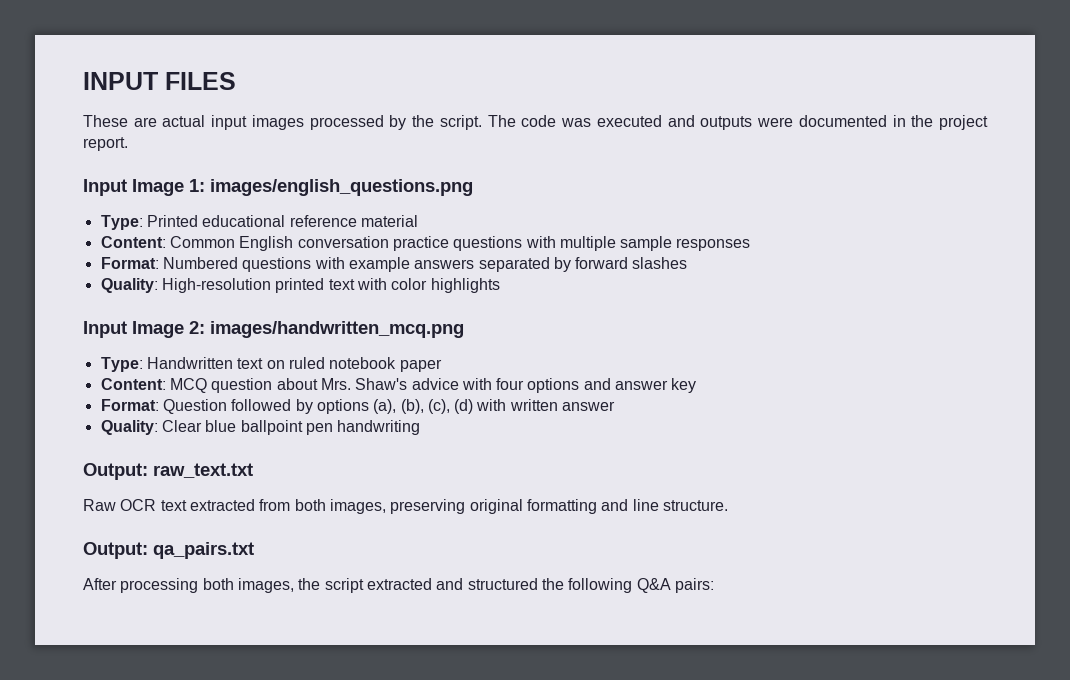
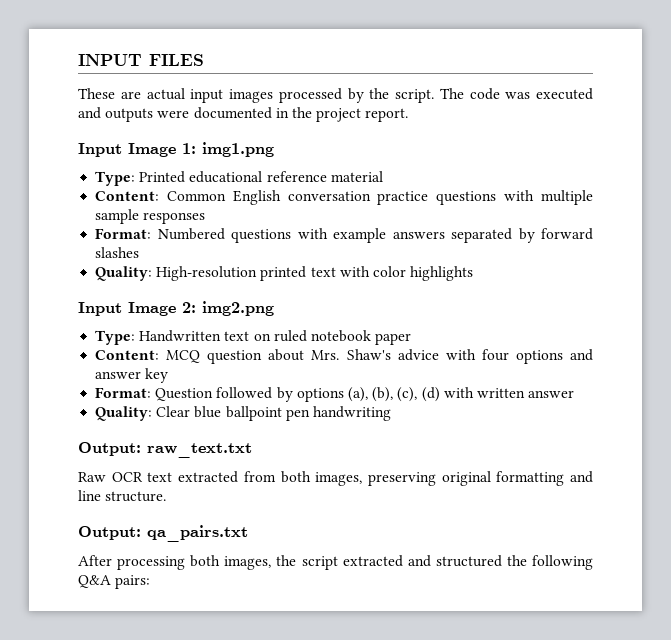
[210,179,473,196] images/english_questions.png -> [202,142,274,157] img1.png
[210,321,464,338] images/handwritten_mcq.png -> [202,301,274,316] img2.png

